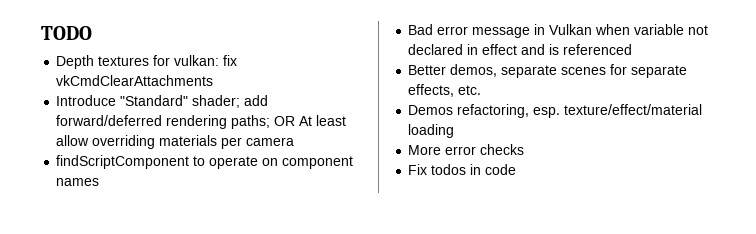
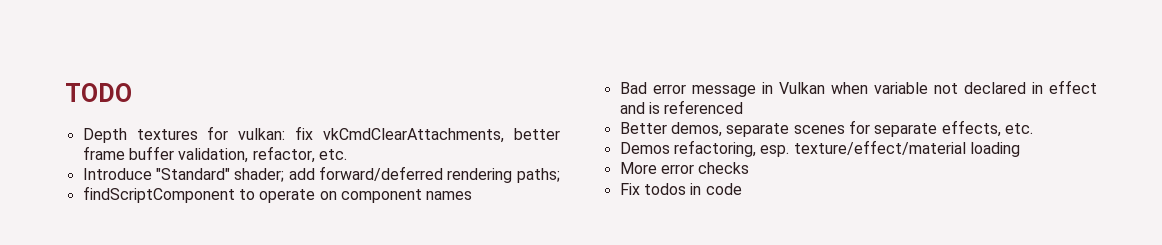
[56,75,214,86] vkCmdClearAttachments -> [323,128,560,143] [82,146,347,163] vkCmdClearAttachments, better frame buffer validation, refactor, etc.
[274,115,347,126] [56,135,295,149] OR At least allow overriding materials per camera -> (560, 175) none

